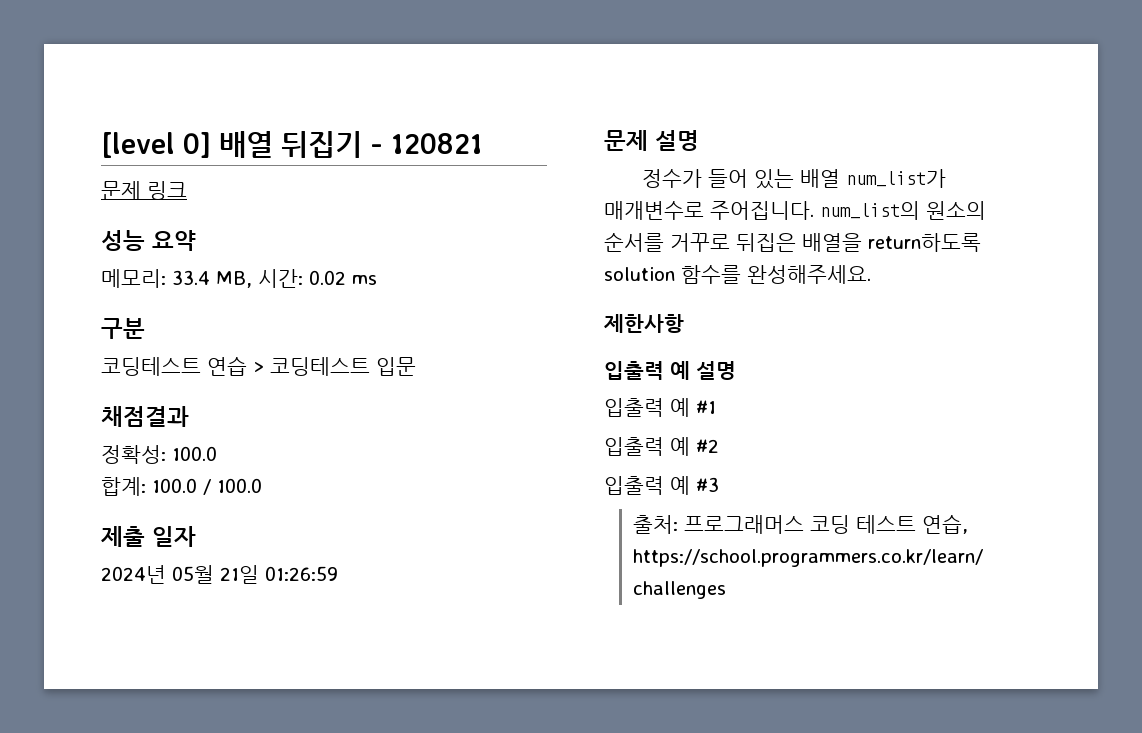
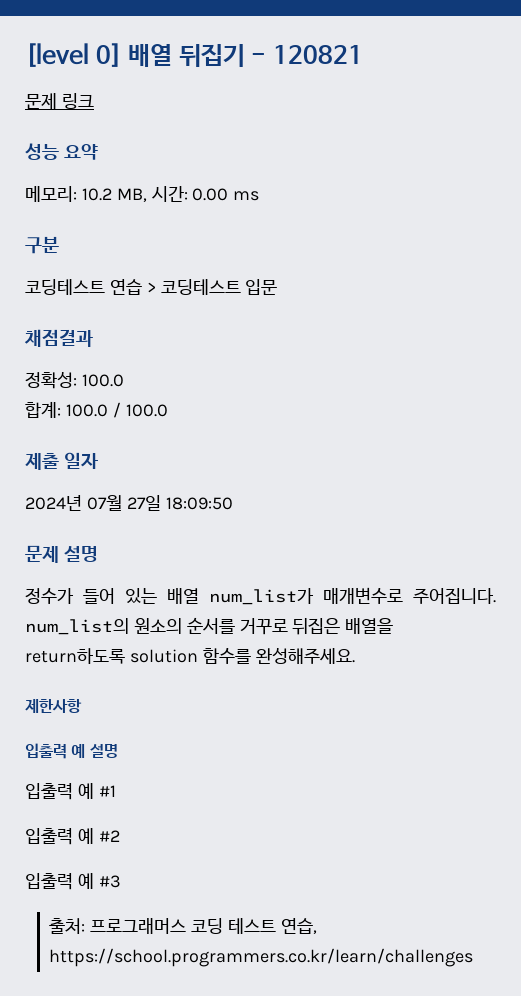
[172,270,210,285] 33.4 -> [81,188,112,201] 10.2
[309,270,346,285] 0.02 -> [192,188,229,201] 0.00
[172,565,338,584] 05월 21일 01:26:59 -> [86,495,233,511] 07월 27일 18:09:50

